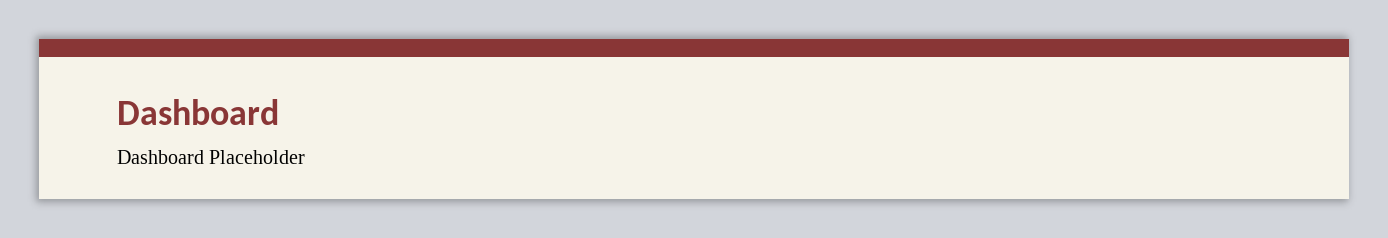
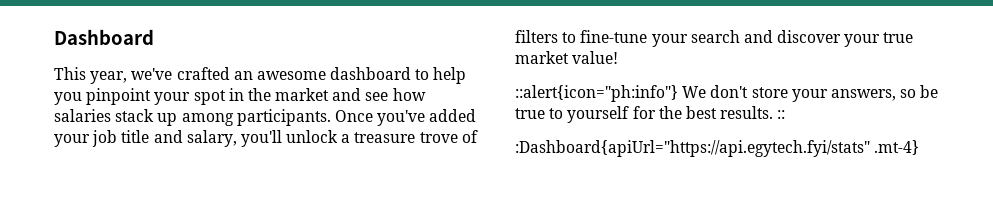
[117,150,306,164] Dashboard Placeholder -> [54,67,467,84] [54,88,426,105] [54,109,477,126] [54,130,478,147] [515,30,914,47] [515,51,619,64] [515,85,939,102] [515,106,786,123] [515,140,920,157] This year, we've crafted an awesome dashboard to help you pinpoint your spot in the market and see how salaries stack up among participants. Once you've added your job title and salary, you'll unlock a treasure trove of filters to fine-tune your search and discover your true market value! // ::alert{icon="ph:info"} We don't store your answers, so be true to yourself for the best results. :: // :Dashboard{apiUrl="https://api.egytech.fyi/stats" .mt-4}

